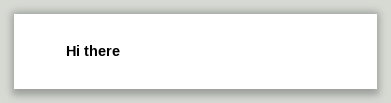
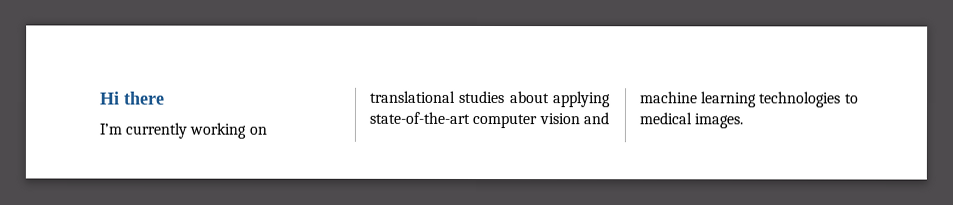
(120, 50) none -> [99,122,267,139] [369,90,611,108] [369,111,609,129] [639,91,859,108] [639,112,744,129] // I’m currently working on translational studies about applying state-of-the-art computer vision and machine learning technologies to medical images.

